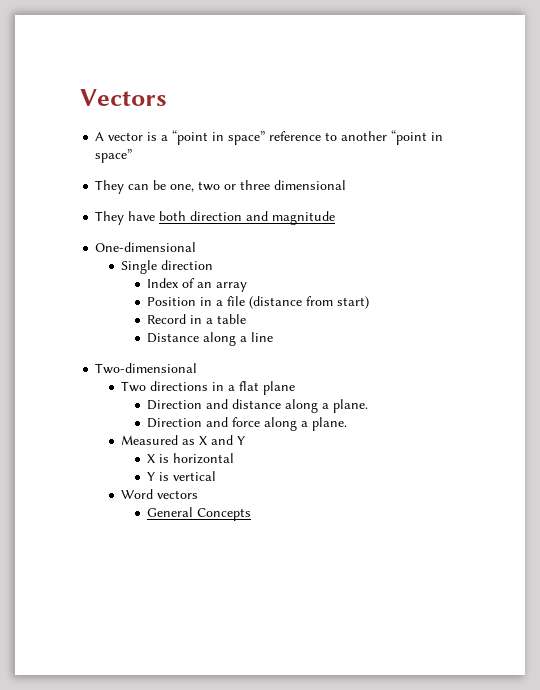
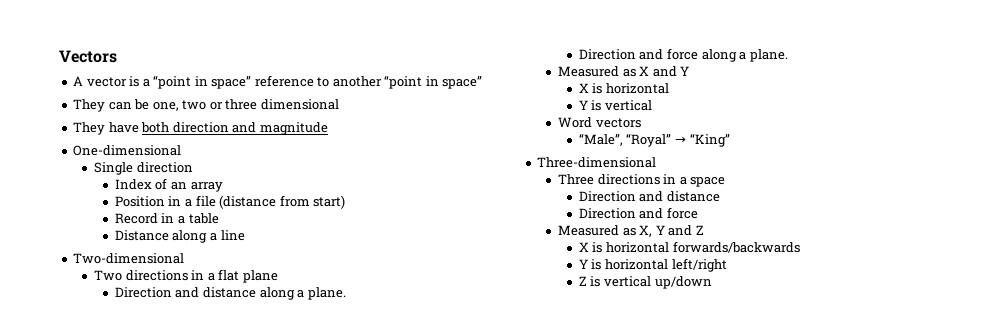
[147,507,252,521] General Concepts -> [578,133,730,147] [537,157,657,168] [558,174,726,187] [578,191,720,202] [578,207,698,219] [558,225,704,237] [578,241,800,253] [578,258,727,272] [578,276,712,289] “Male”, “Royal” → “King” // Three-dimensional // Three directions in a space // Direction and distance // Direction and force // Measured as X, Y and Z // X is horizontal forwards/backwards // Y is horizontal left/right // Z is vertical up/down

